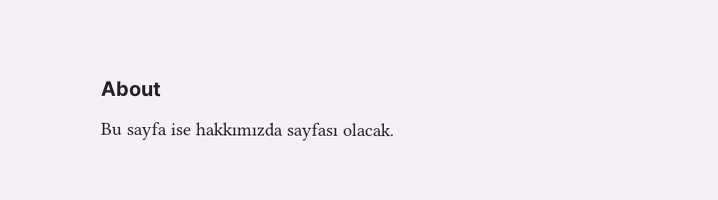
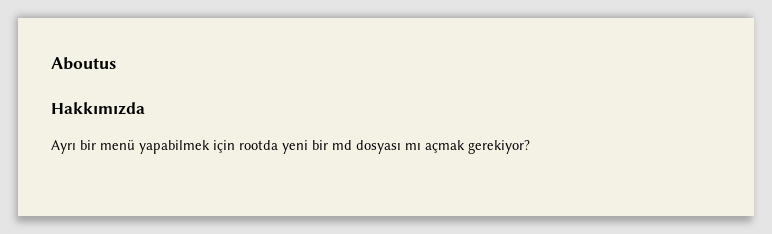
[101,80,162,98] [100,121,394,141] About // Bu sayfa ise hakkımızda sayfası olacak. -> [51,57,116,70] [51,102,145,115] [51,140,530,154] Aboutus // Hakkımızda // Ayrı bir menü yapabilmek için rootda yeni bir md dosyası mı açmak gerekiyor?

